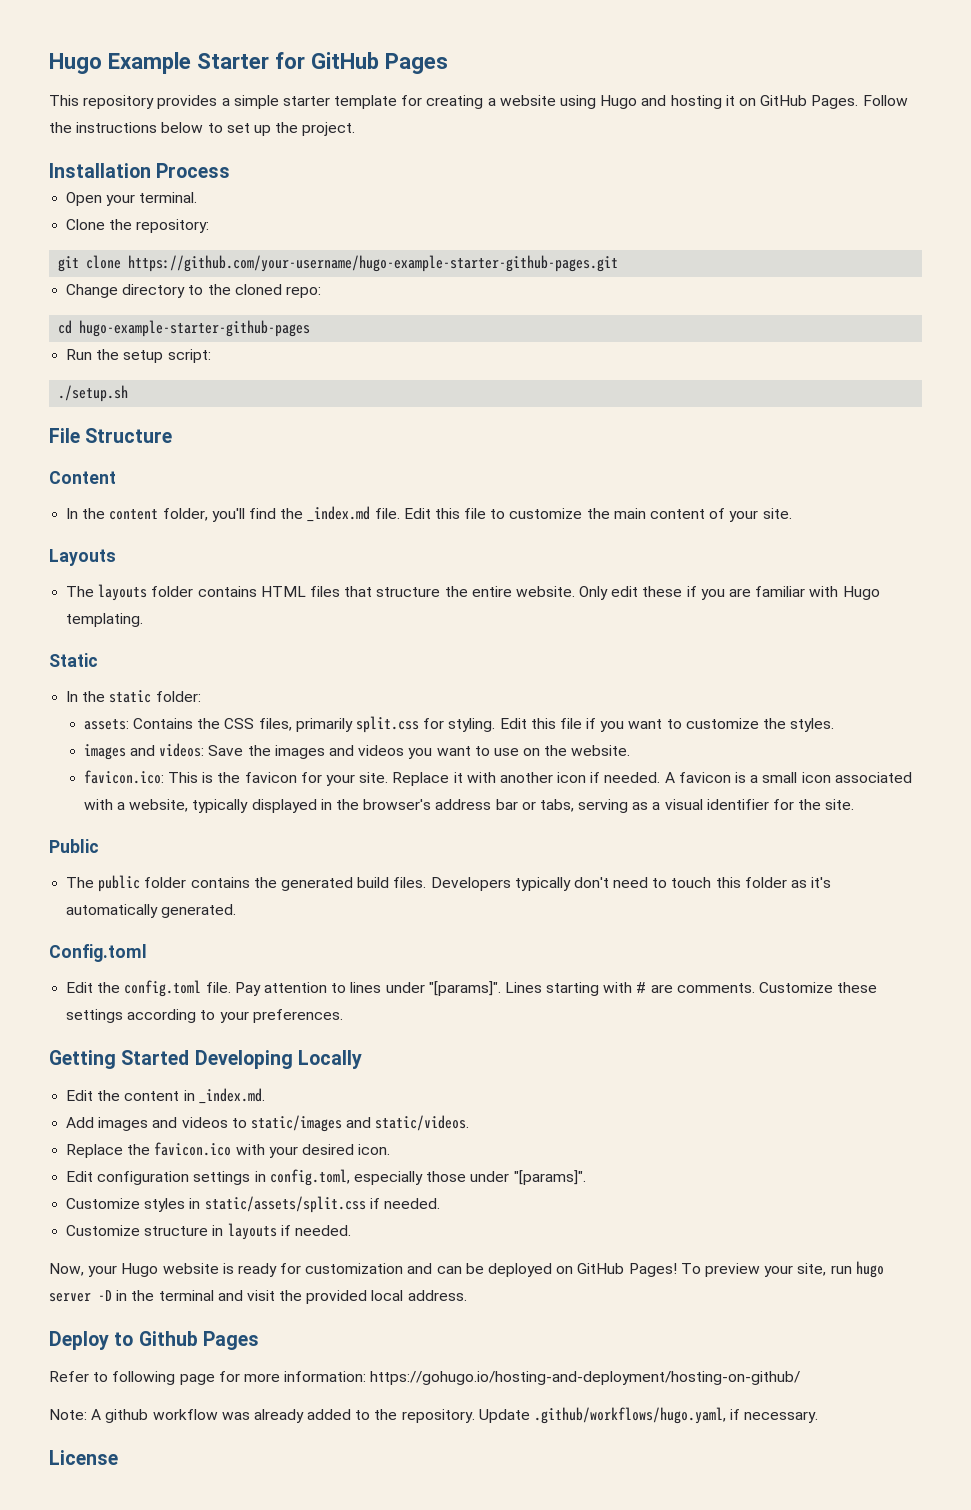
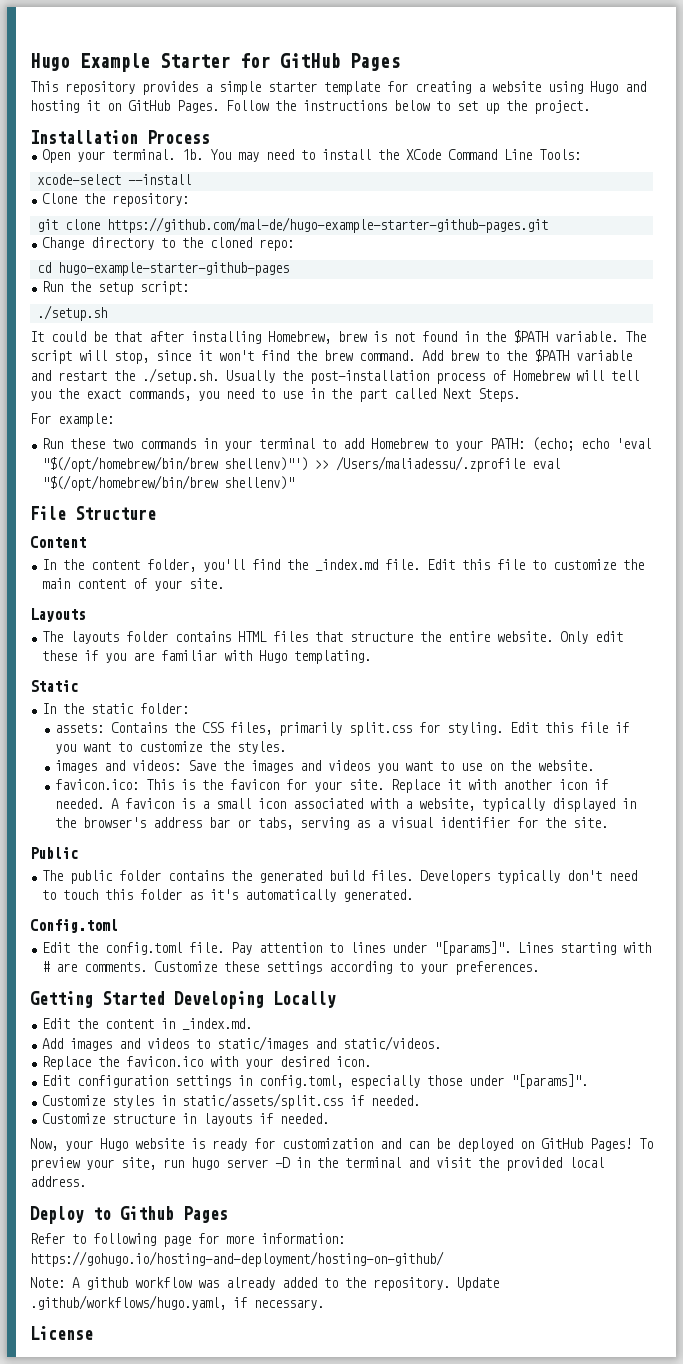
(198, 197) none -> [182,149,582,162] [36,174,191,185] 1b. You may need to install the XCode Command Line Tools: // xcode-select --install
[128,255,619,272] https://github.com/your-username/hugo-example-starter-github-pages.git -> [106,217,548,233] https://github.com/mal-de/hugo-example-starter-github-pages.git
(129, 393) none -> [30,330,646,344] [30,349,632,364] [30,368,639,384] [30,388,520,402] [30,413,114,427] [42,437,652,451] [42,456,561,472] [42,475,295,491] // It could be that after installing Homebrew, brew is not found in the $PATH variable. The script will stop, since it won't find the brew command. Add brew to the $PATH variable and restart the ./setup.sh. Usually the post-installation process of Homebrew will tell you the exact commands, you need to use in the part called Next Steps. // For example: // Run these two commands in your terminal to add Homebrew to your PATH: (echo; echo 'eval "$(/opt/homebrew/bin/brew shellenv)"') >> /Users/maliadessu/.zprofile eval "$(/opt/homebrew/bin/brew shellenv)"

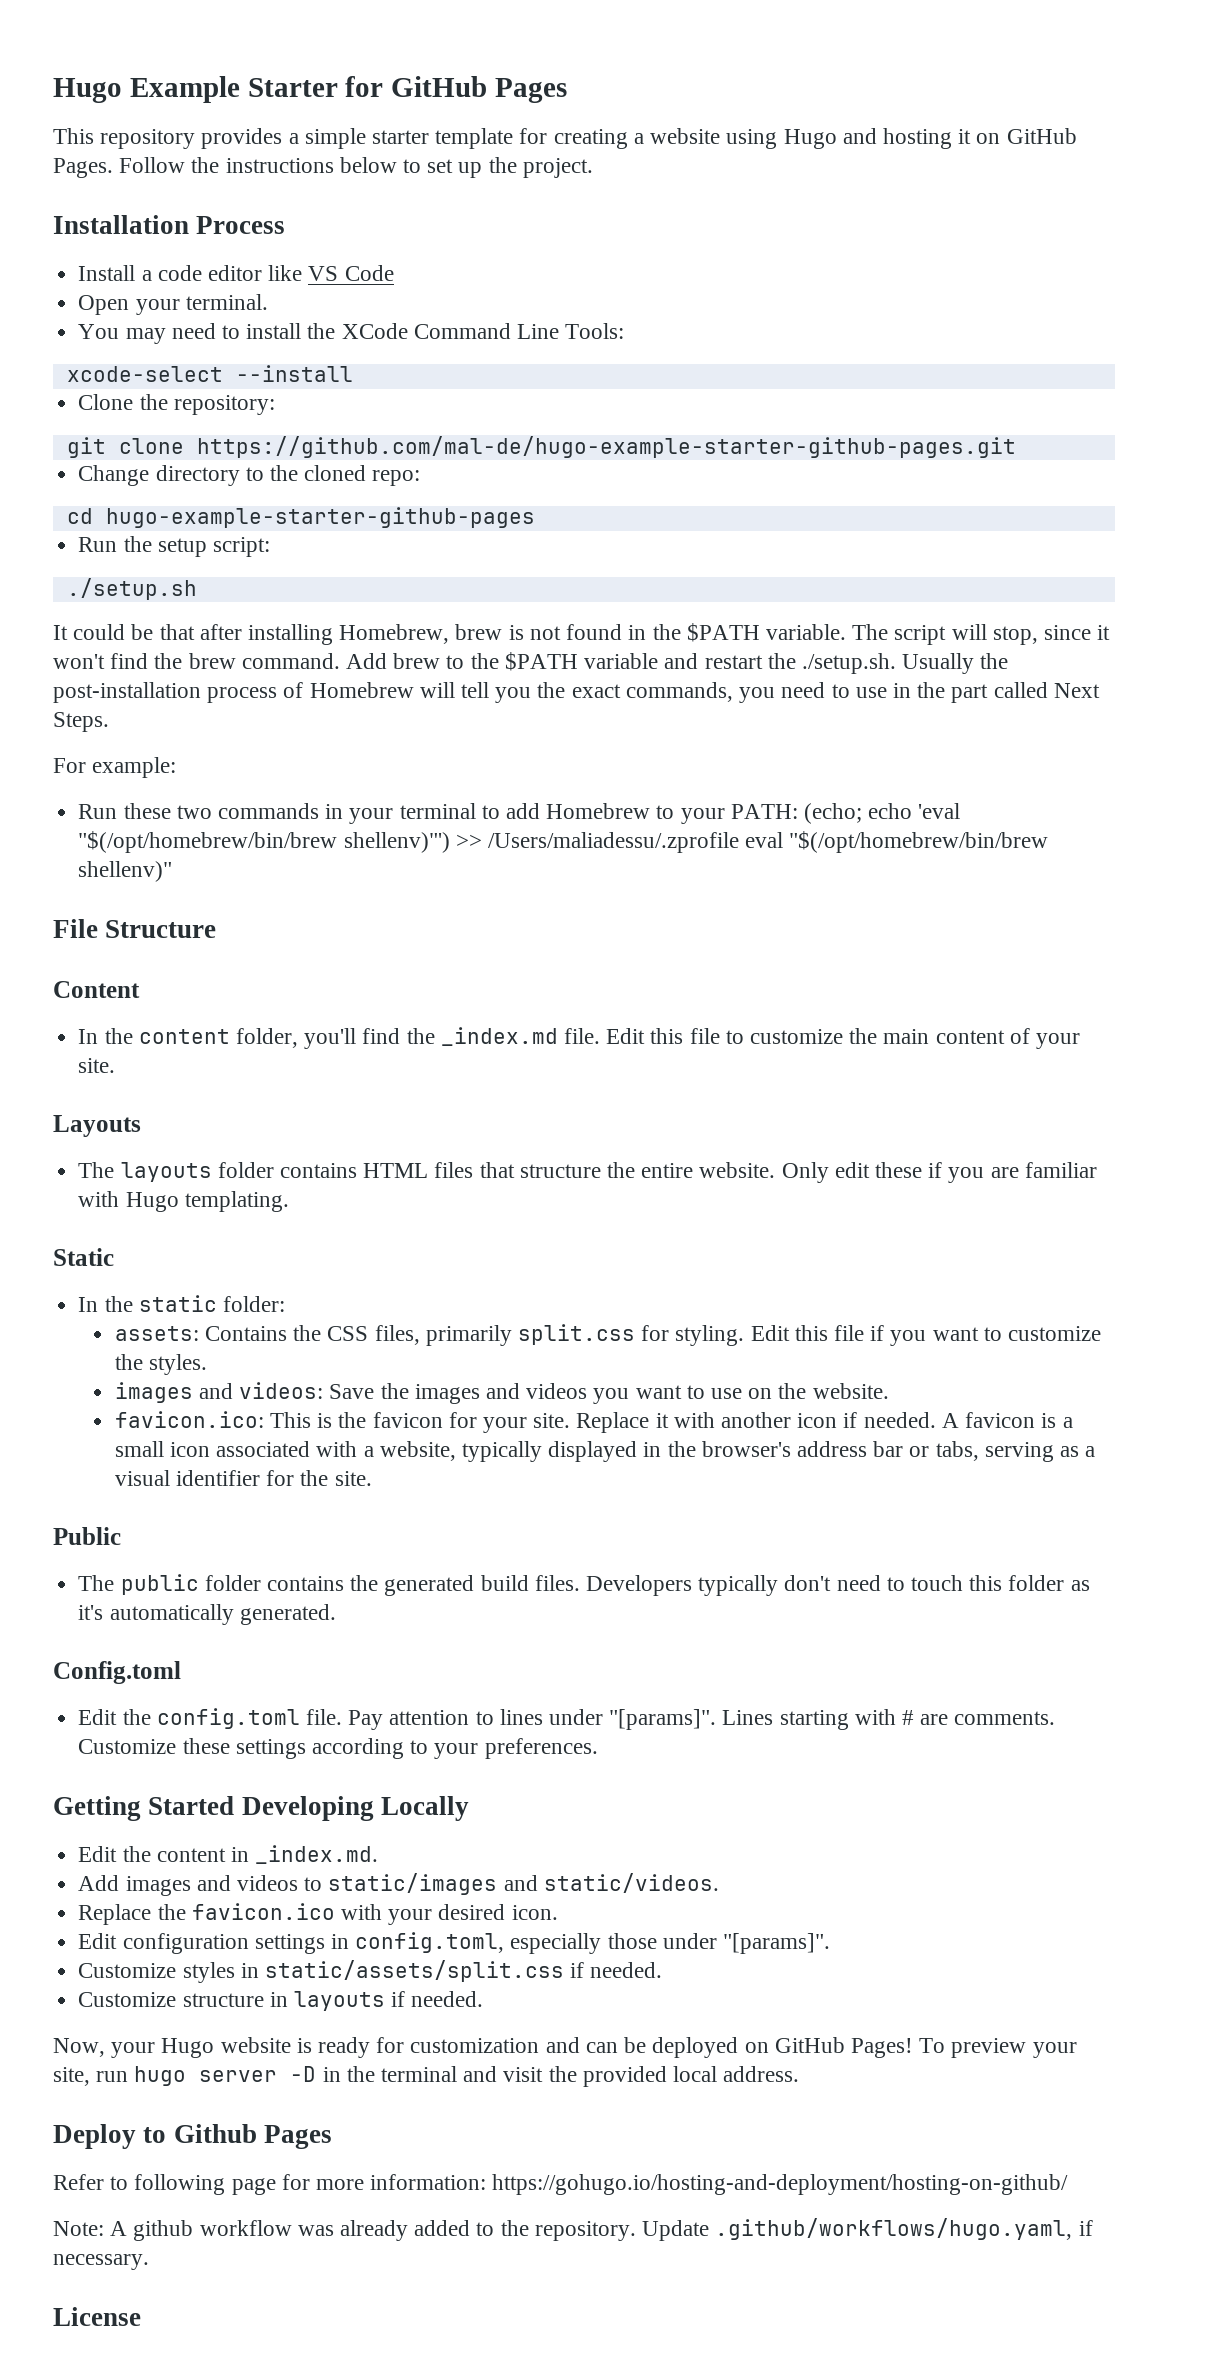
(210, 137) none -> [78,265,394,281] // Install a code editor like VS Code
[182,149,204,160] 1b. -> (268, 302) //

